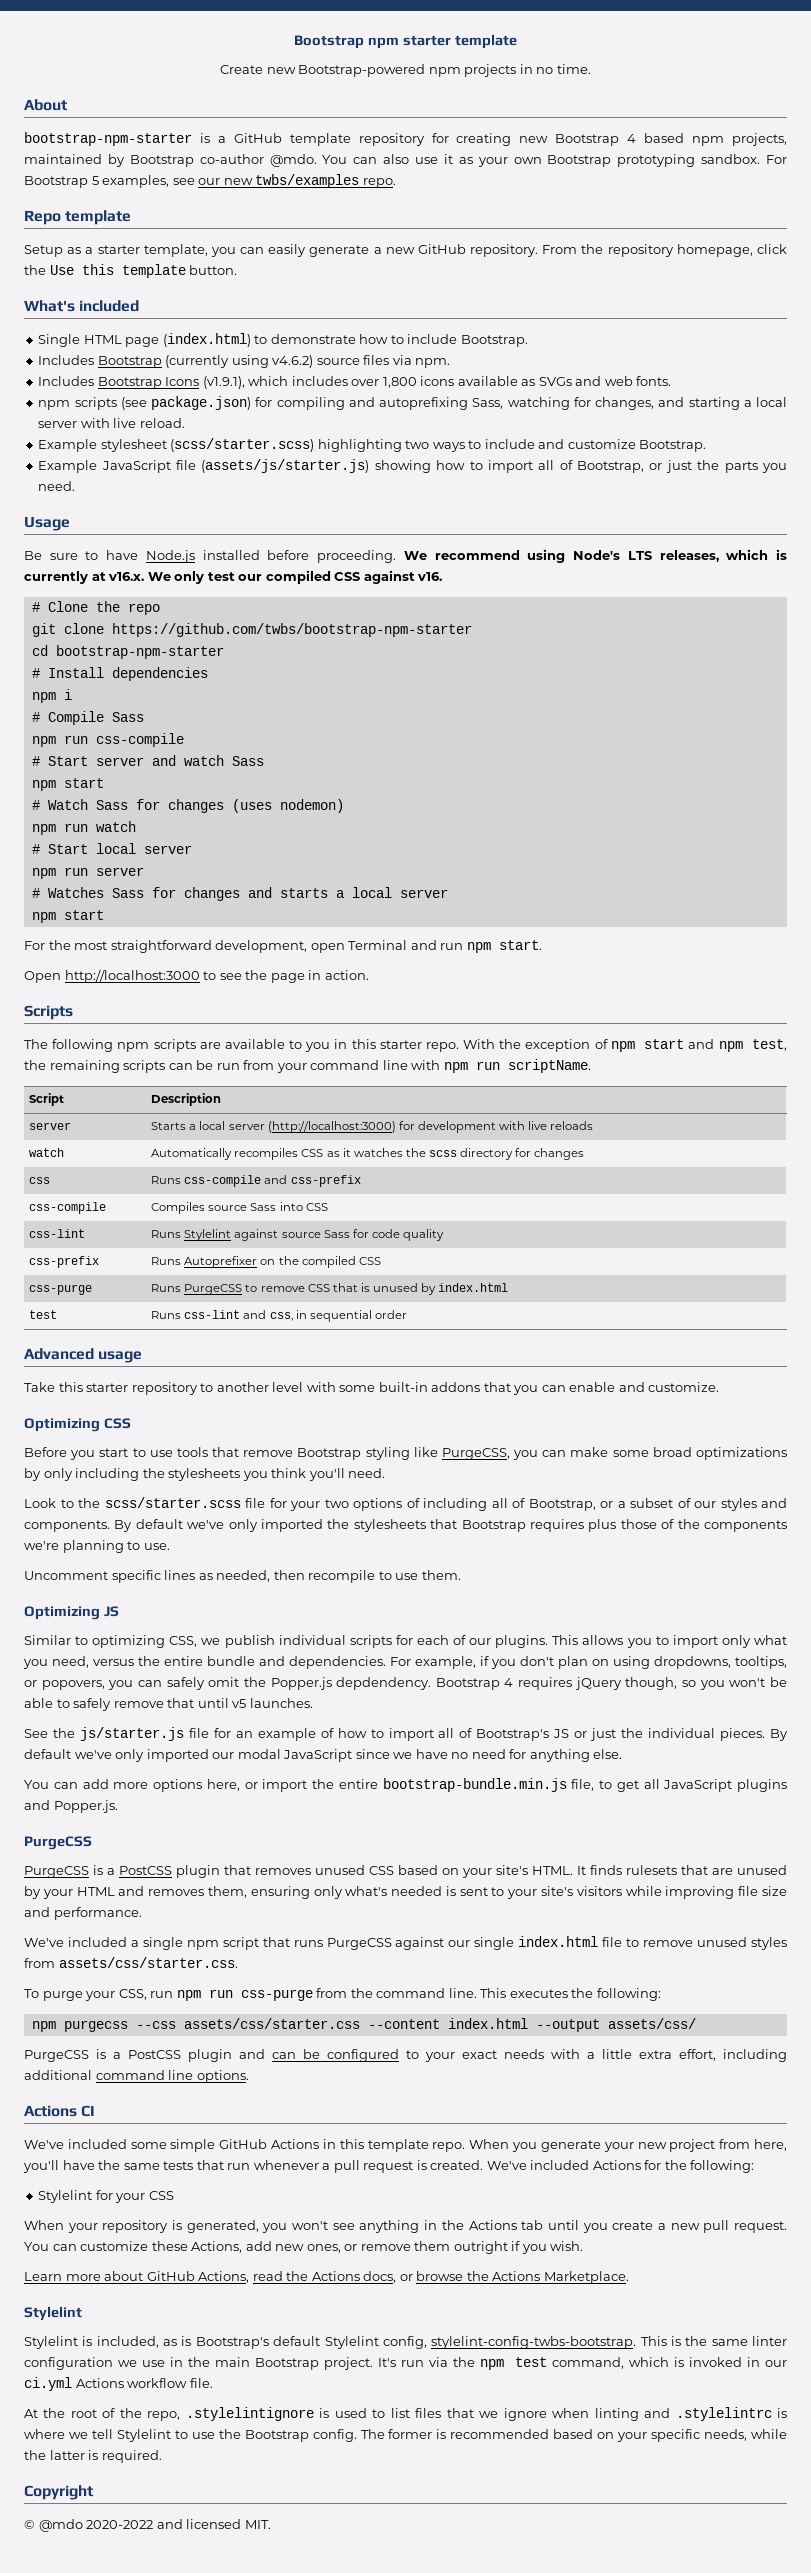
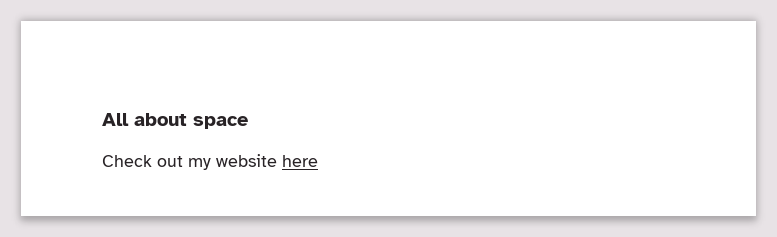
[294,34,517,49] [220,64,591,77] [24,99,67,111] [24,132,787,146] [24,154,787,167] [24,174,396,188] [24,210,132,225] [24,244,787,257] [24,264,238,278] [24,300,140,312] [38,333,528,347] [38,355,451,368] [38,376,672,389] [38,396,787,410] [38,418,185,428] [38,438,707,452] [38,459,787,473] [38,481,76,491] [24,516,70,531] [24,549,788,563] [24,570,443,584] [31,601,160,615] [31,623,472,637] [31,645,224,659] [31,667,208,681] [31,689,72,703] [31,711,144,725] [31,733,184,747] [31,755,264,766] [31,778,104,791] [31,799,344,813] [31,821,136,835] [31,843,192,854] [31,867,144,879] [31,887,448,901] [31,910,104,923] [24,940,542,953] [24,969,369,983] [24,1005,73,1020] [24,1039,787,1052] [24,1059,591,1073] [29,1093,65,1106] [151,1093,222,1106] [29,1122,72,1130] [151,1121,594,1133] [29,1148,65,1157] [151,1148,585,1160] [29,1177,51,1184] [151,1175,361,1187] [29,1202,107,1214] [151,1202,328,1214] [29,1229,86,1238] [151,1229,445,1241] [29,1256,100,1268] [151,1256,381,1268] [29,1284,93,1295] [151,1283,509,1295] [29,1310,58,1319] [151,1310,407,1322] [24,1348,143,1363] [24,1382,720,1395] [24,1418,131,1432] [24,1447,787,1460] [24,1468,386,1481] [24,1497,787,1511] [24,1519,787,1532] [24,1540,170,1553] [24,1570,461,1583] [24,1606,119,1620] [24,1635,787,1648] [23,1656,787,1669] [24,1677,787,1690] [24,1698,313,1711] [24,1727,789,1741] [24,1749,623,1762] [24,1778,787,1792] [24,1800,118,1813] [24,1836,92,1850] [24,1865,787,1878] [24,1886,787,1899] [24,1907,142,1920] [24,1936,788,1950] [24,1957,238,1968] [24,1988,661,2001] [31,2018,696,2032] [24,2049,787,2062] [24,2070,249,2083] [24,2105,96,2117] [24,2139,788,2152] [23,2160,755,2173] [38,2190,174,2203] [24,2220,788,2233] [24,2241,584,2254] [24,2271,629,2284] [24,2306,82,2321] [24,2336,788,2349] [24,2357,787,2370] [24,2377,213,2391] [24,2407,788,2421] [24,2429,788,2442] [24,2450,162,2463] [24,2485,93,2500] [24,2519,271,2532] Bootstrap npm starter template // Create new Bootstrap-powered npm projects in no time. // About // bootstrap-npm-starter is a GitHub template repository for creating new Bootstrap 4 based npm projects, maintained by Bootstrap co-author @mdo. You can also use it as your own Bootstrap prototyping sandbox. For Bootstrap 5 examples, see our new twbs/examples repo. // Repo template // Setup as a starter template, you can easily generate a new GitHub repository. From the repository homepage, click the Use this template button. // What's included // Single HTML page (index.html) to demonstrate how to include Bootstrap. // Includes Bootstrap (currently using v4.6.2) source files via npm. // Includes Bootstrap Icons (v1.9.1), which includes over 1,800 icons available as SVGs and web fonts. // npm scripts (see package.json) for compiling and autoprefixing Sass, watching for changes, and starting a local server with live reload. // Example stylesheet (scss/starter.scss) highlighting two ways to include and customize Bootstrap. // Example JavaScript file (assets/js/starter.js) showing how to import all of Bootstrap, or just the parts you need. // Usage // Be sure to have Node.js installed before proceeding. We recommend using Node's LTS releases, which is currently at v16.x. We only test our compiled CSS against v16. // # Clone the repo // git clone https://github.com/twbs/bootstrap-npm-starter // cd bootstrap-npm-starter // # Install dependencies // npm i // # Compile Sass // npm run css-compile // # Start server and watch Sass // npm start // # Watch Sass for changes (uses nodemon) // npm run watch // # Start local server // npm run server // # Watches Sass for changes and starts a local server // npm start // For the most straightforward development, open Terminal and run npm start. // Open http://localhost:3000 to see the page in action. // Scripts // The following npm scripts are available to you in this starter repo. With the exception of npm start and npm test, the remaining scripts can be run from your command line with npm run scriptName. // Script | Description // server | Starts a local server (http://localhost:3000) for development with live reloads // watch | Automatically recompiles CSS as it watches the scss directory for changes // css | Runs css-compile and css-prefix // css-compile | Compiles source Sass into CSS // css-lint | Runs Stylelint against source Sass for code quality // css-prefix | Runs Autoprefixer on the compiled CSS // css-purge | Runs PurgeCSS to remove CSS that is unused by index.html // test | Runs css-lint and css, in sequential order // Advanced usage // Take this starter repository to another level with some built-in addons that you can enable and customize. // Optimizing CSS // Before you start to use tools that remove Bootstrap styling like PurgeCSS, you can make some broad optimizations by only including the stylesheets you think you'll need. // Look to the scss/starter.scss file for your two options of including all of Bootstrap, or a subset of our styles and components. By default we've only imported the stylesheets that Bootstrap requires plus those of the components we're planning to use. // Uncomment specific lines as needed, then recompile to use them. // Optimizing JS // Similar to optimizing CSS, we publish individual scripts for each of our plugins. This allows you to import only what you need, versus the entire bundle and dependencies. For example, if you don't plan on using dropdowns, tooltips, or popovers, you can safely omit the Popper.js depdendency. Bootstrap 4 requires jQuery though, so you won't be able to safely remove that until v5 launches. // See the js/starter.js file for an example of how to import all of Bootstrap's JS or just the individual pieces. By default we've only imported our modal JavaScript since we have no need for anything else. // You can add more options here, or import the entire bootstrap-bundle.min.js file, to get all JavaScript plugins and Popper.js. // PurgeCSS // PurgeCSS is a PostCSS plugin that removes unused CSS based on your site's HTML. It finds rulesets that are unused by your HTML and removes them, ensuring only what's needed is sent to your site's visitors while improving file size and performance. // We've included a single npm script that runs PurgeCSS against our single index.html file to remove unused styles from assets/css/starter.css. // To purge your CSS, run npm run css-purge from the command line. This executes the following: // npm purgecss --css assets/css/starter.css --content index.html --output assets/css/ // PurgeCSS is a PostCSS plugin and can be configured to your exact needs with a little extra effort, including additional command line options. // Actions CI // We've included some simple GitHub Actions in this template repo. When you generate your new project from here, you'll have the same tests that run whenever a pull request is created. We've included Actions for the following: // Stylelint for your CSS // When your repository is generated, you won't see anything in the Actions tab until you create a new pull request. You can customize these Actions, add new ones, or remove them outright if you wish. // Learn more about GitHub Actions, read the Actions docs, or browse the Actions Marketplace. // Stylelint // Stylelint is included, as is Bootstrap's default Stylelint config, stylelint-config-twbs-bootstrap. This is the same linter configuration we use in the main Bootstrap project. It's run via the npm test command, which is invoked in our ci.yml Actions workflow file. // At the root of the repo, .stylelintignore is used to list files that we ignore when linting and .stylelintrc is where we tell Stylelint to use the Bootstrap config. The former is recommended based on your specific needs, while the latter is required. // Copyright // © @mdo 2020-2022 and licensed MIT. -> [102,113,248,129] [102,154,318,170] All about space // Check out my website here

